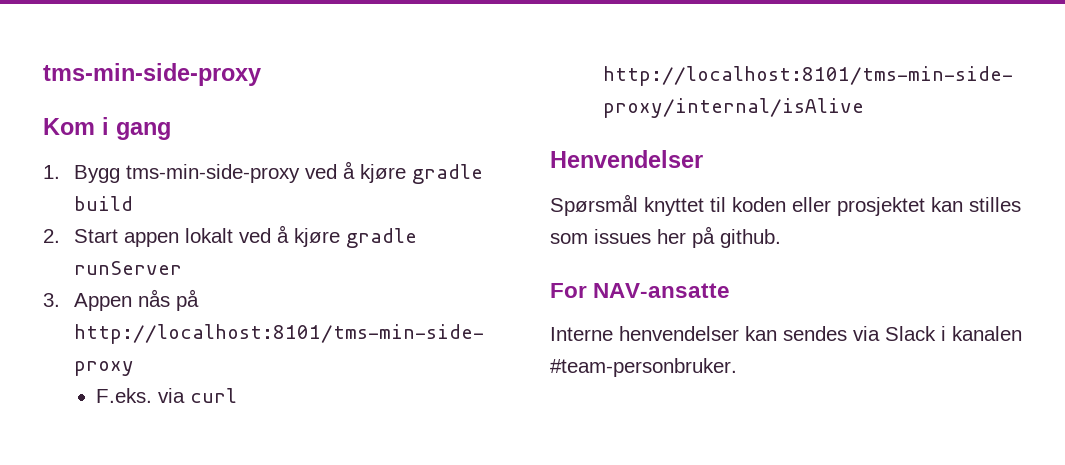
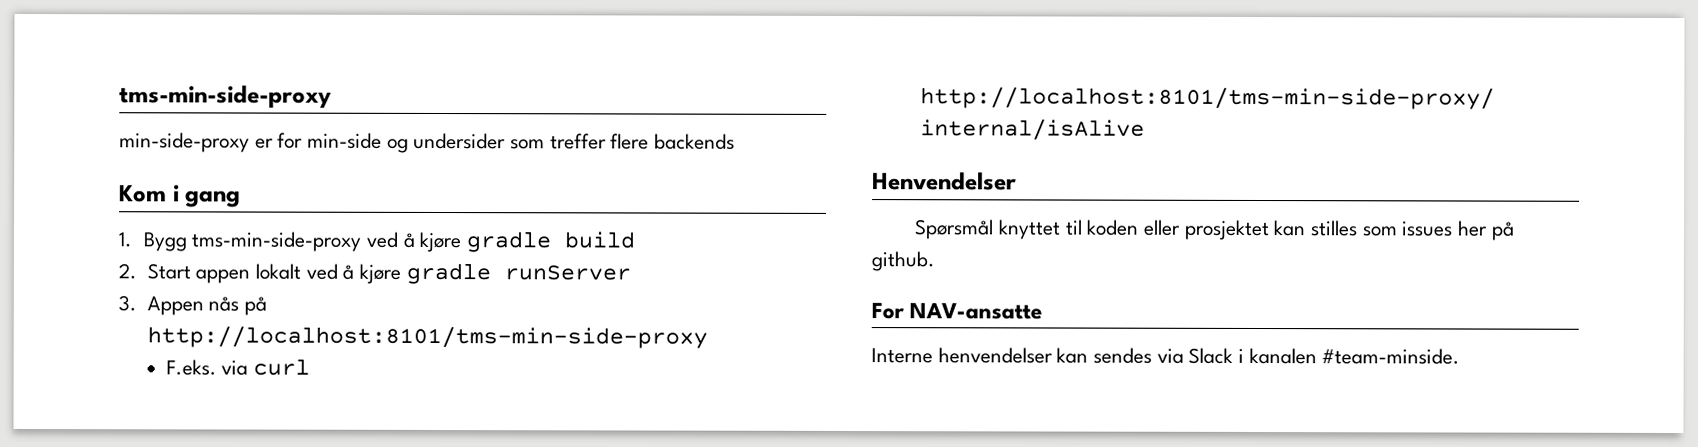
[43,63,261,86] tms-min-side-proxy -> [119,85,332,109] [119,132,736,153] tms-min-side-proxy // min-side-proxy er for min-side og undersider som treffer flere backends
[550,358,737,377] #team-personbruker. -> [1321,348,1461,365] #team-minside.

